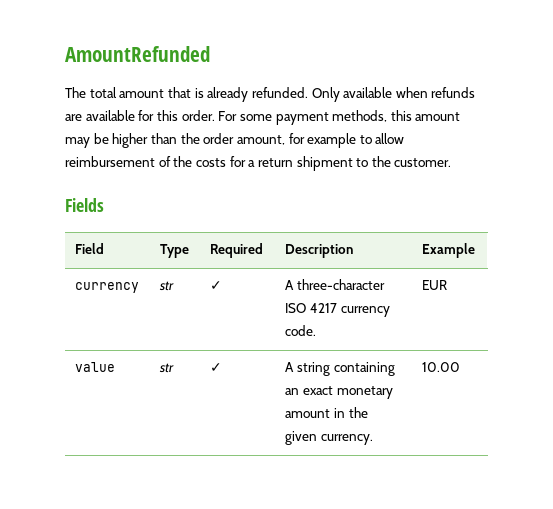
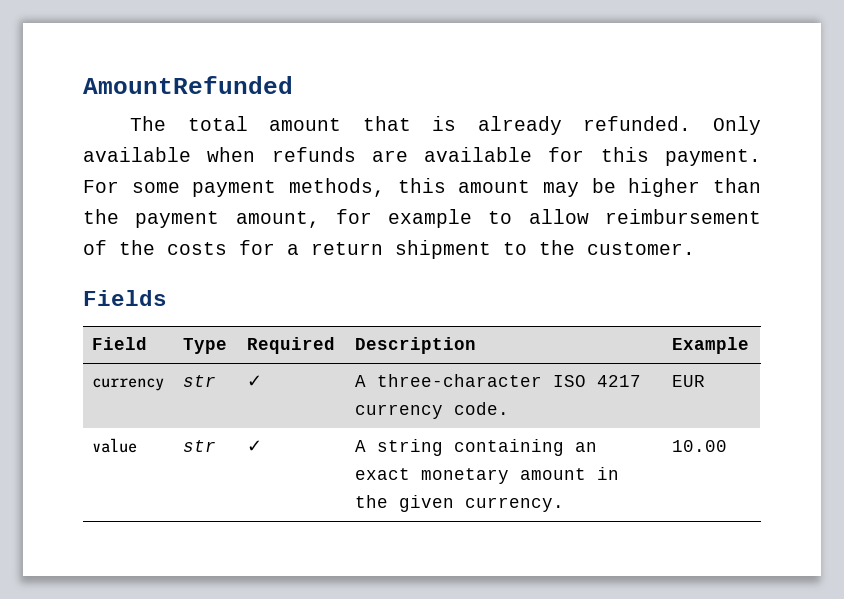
[181,110,215,121] order. -> [665,149,761,166] payment.
[203,133,235,144] order -> [135,211,220,228] payment

